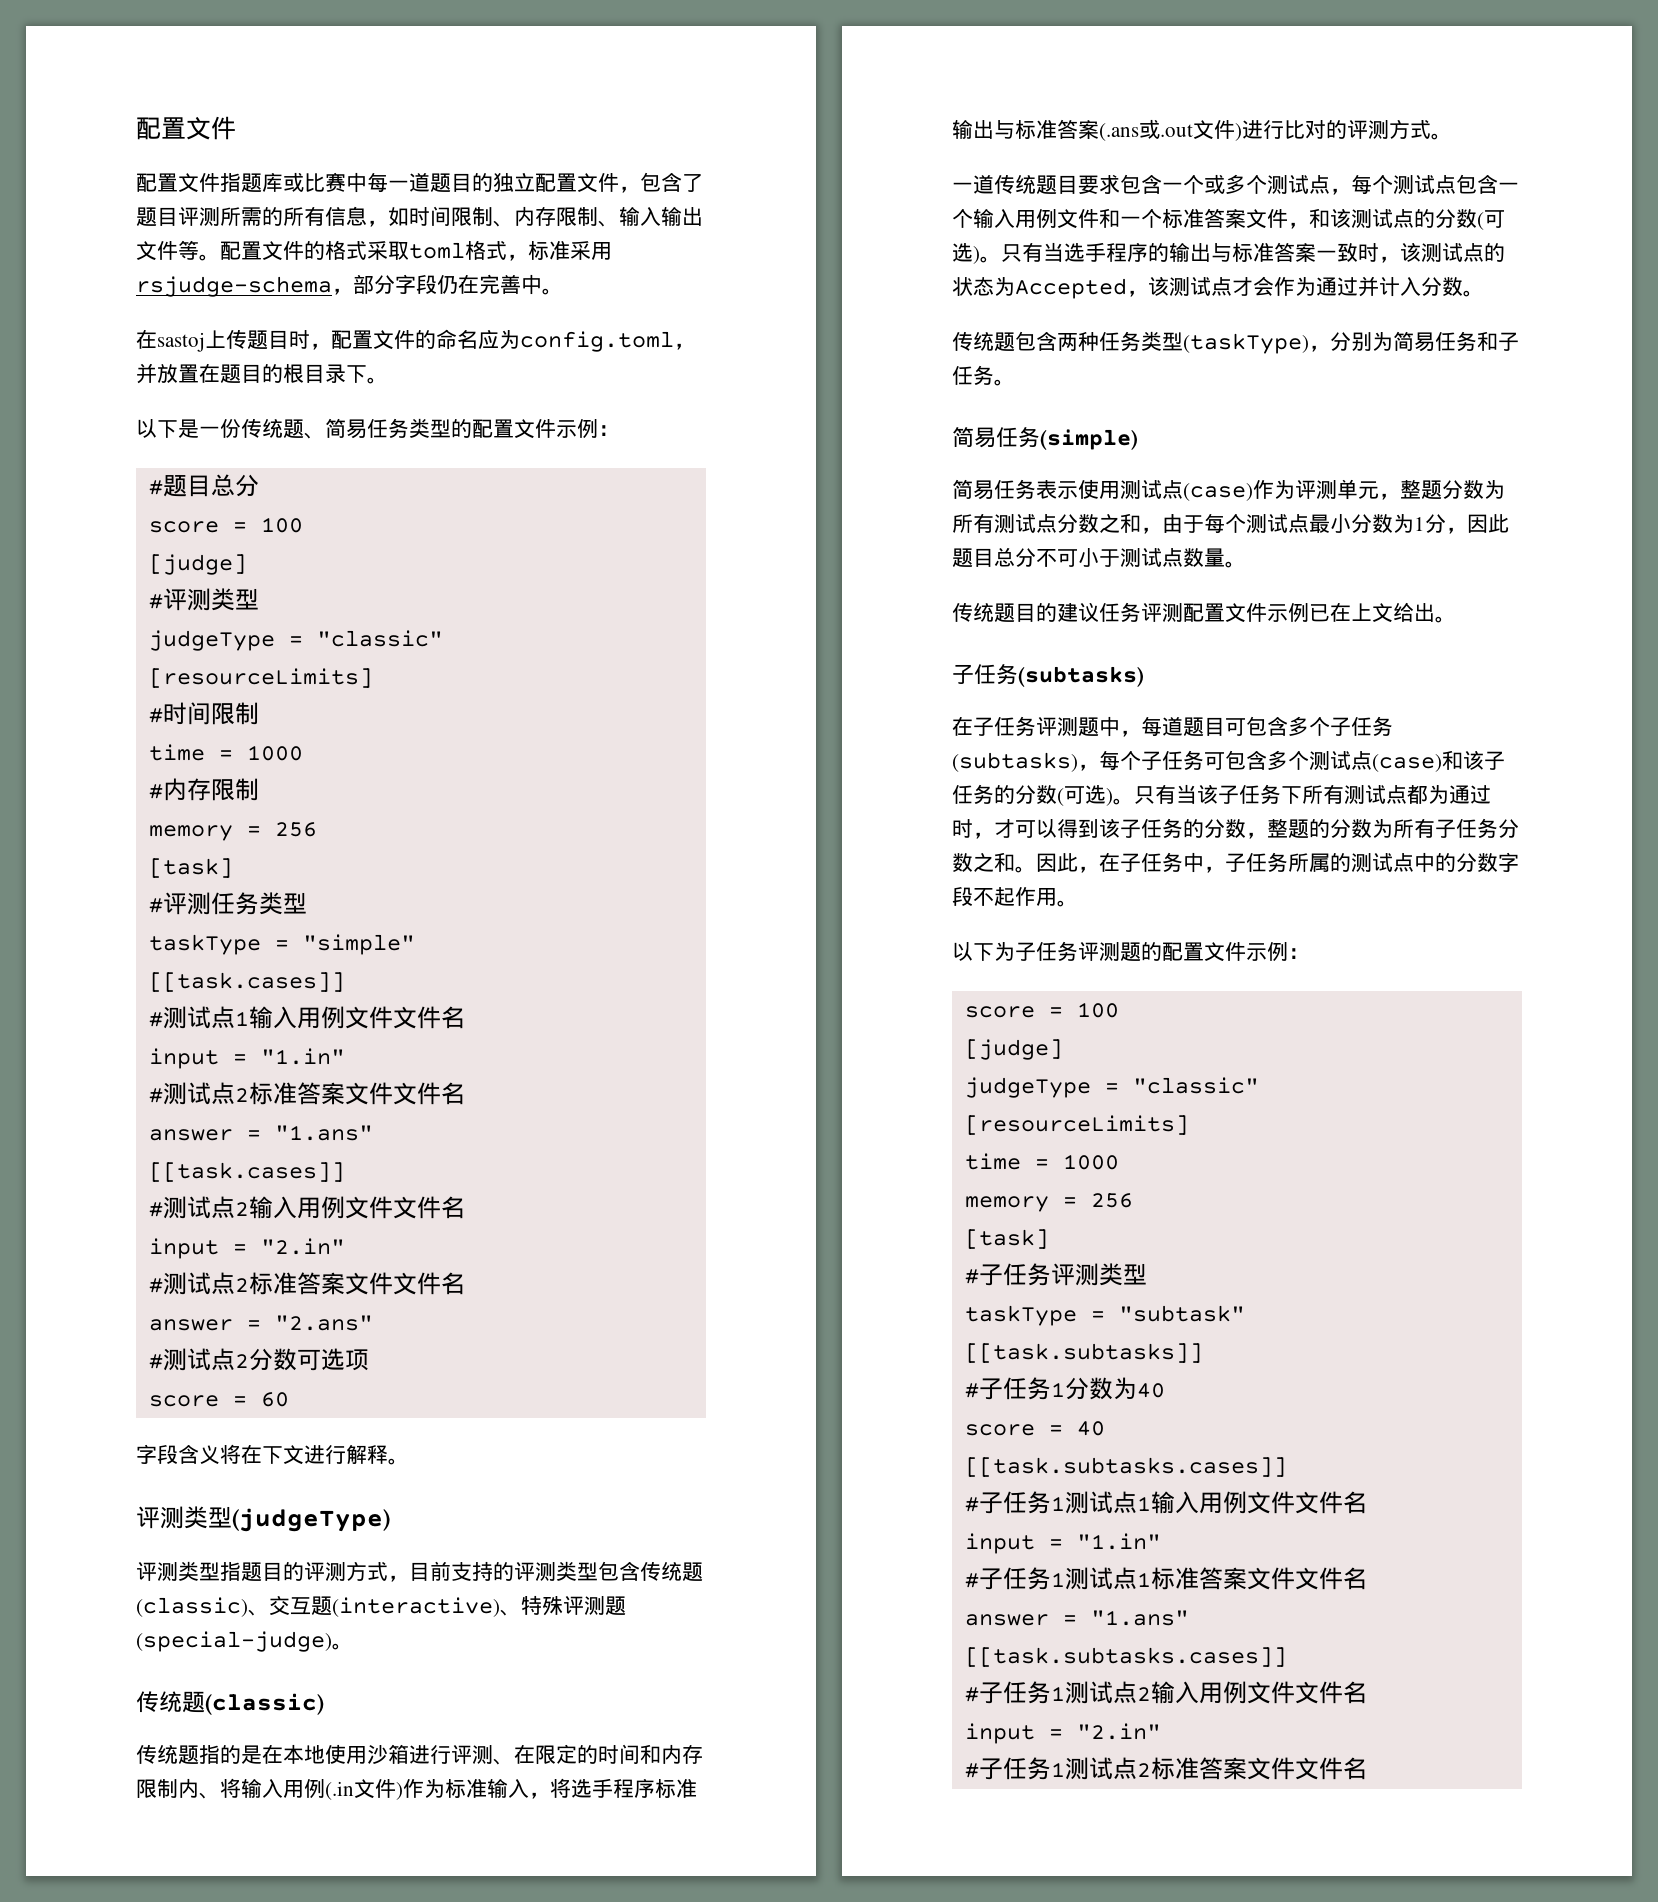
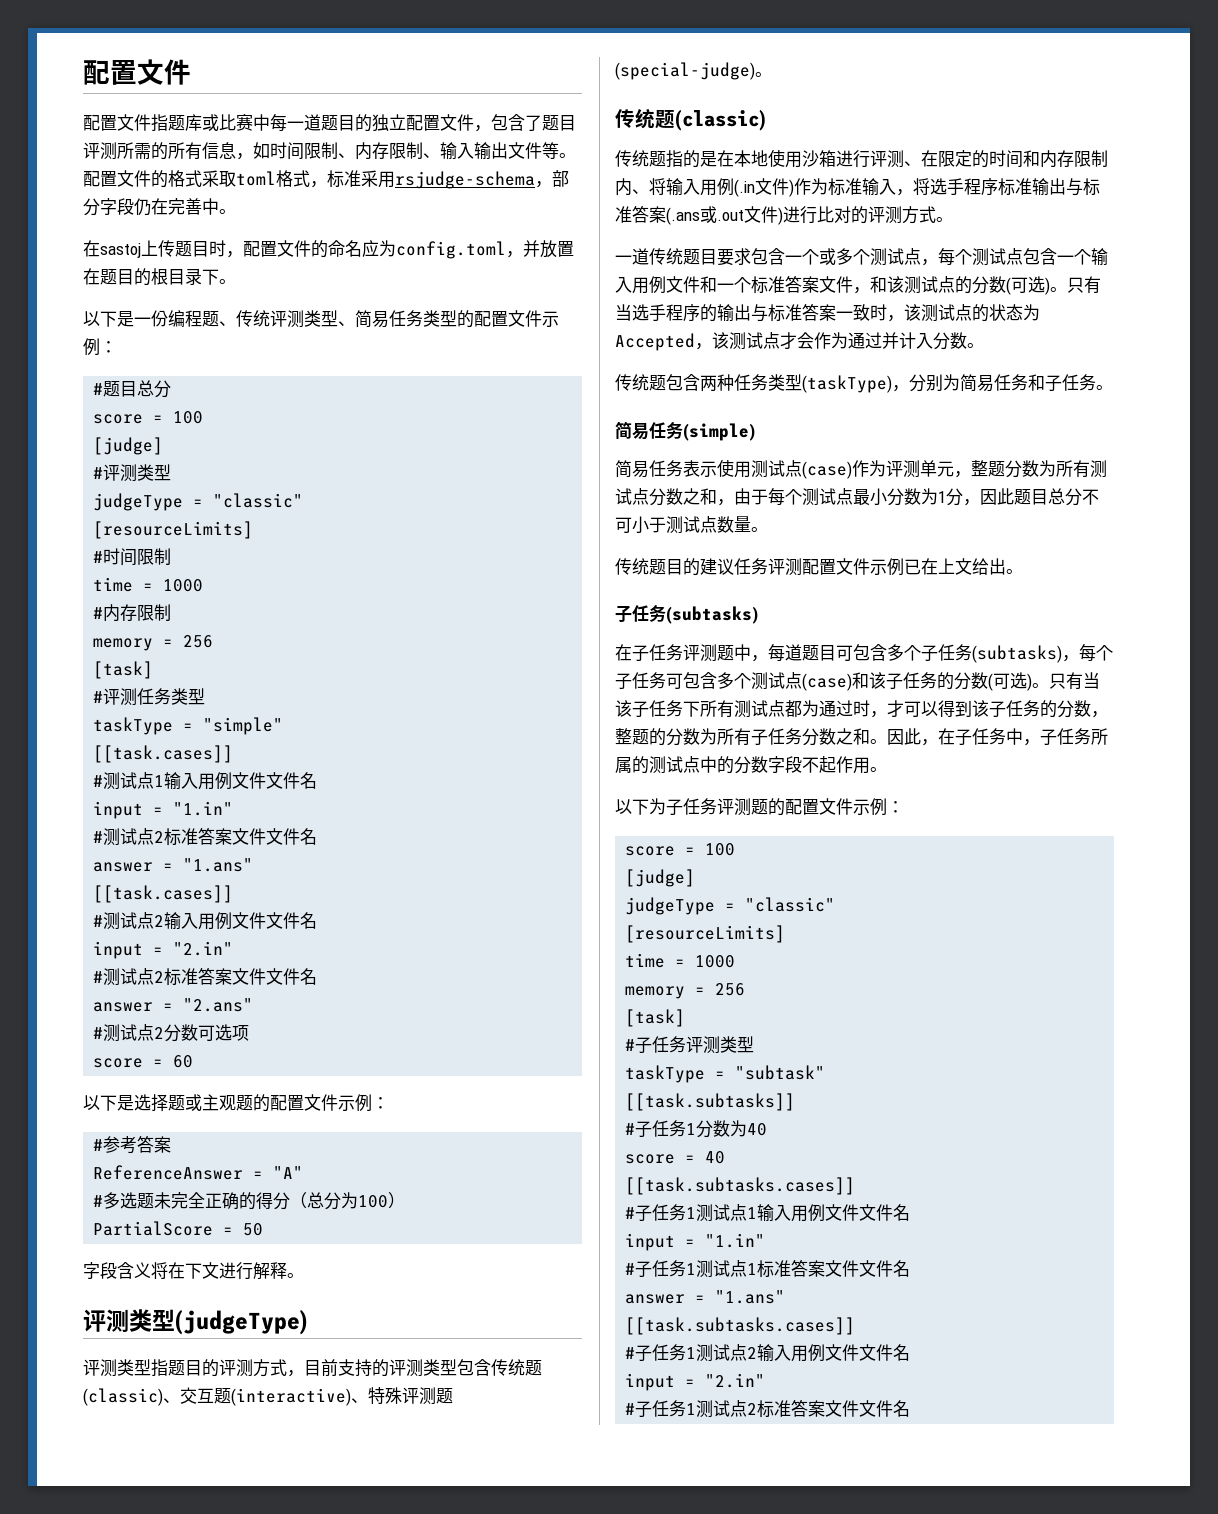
[241,418,304,439] 传统题 -> [168,310,338,328] 编程题、传统评测类型
(289, 1399) none -> [83,1094,389,1112] [93,1135,172,1154] [93,1165,304,1180] [93,1192,406,1210] [93,1221,264,1236] // 以下是选择题或主观题的配置文件示例： // #参考答案 // ReferenceAnswer = "A" // #多选题未完全正确的得分（总分为100） // PartialScore = 50

